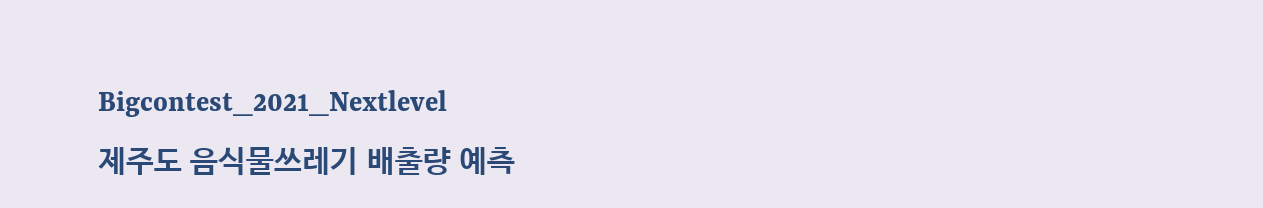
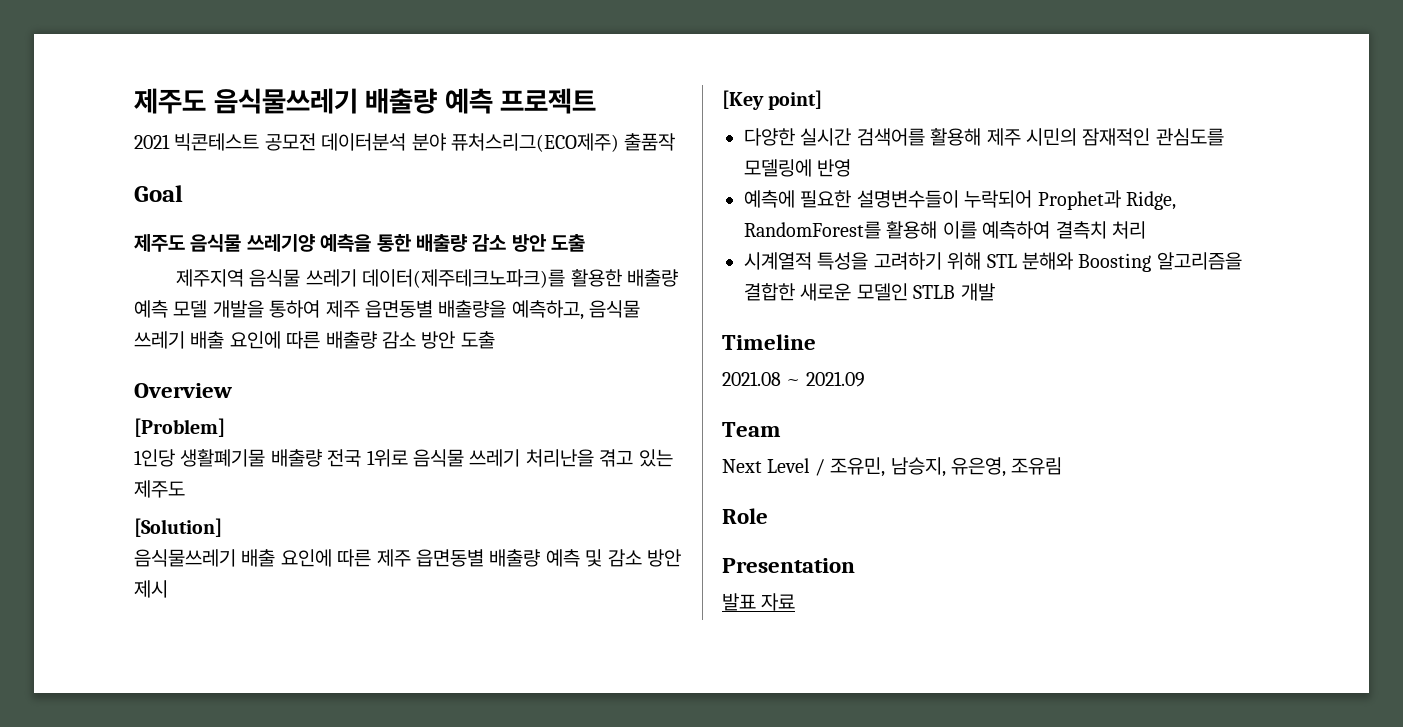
[98,90,447,117] Bigcontest_2021_Nextlevel // -> (134, 101) none
(516, 161) none -> [500,88,597,114] [134,133,676,152] [134,185,183,202] [134,234,586,252] [176,269,679,288] [134,300,641,320] [134,331,495,349] [134,383,232,398] [134,418,225,437] [134,449,673,467] [134,480,185,498] [134,518,222,537] [134,549,681,567] [134,580,168,598] [722,90,823,110] [744,128,1224,146] [744,159,852,177] [744,190,1176,210] [744,221,1146,239] [744,252,1242,272] [744,283,995,301] [722,334,816,350] [722,371,865,387] [722,422,781,437] [722,457,1063,477] [722,508,768,524] [722,558,855,573] [722,593,796,611] 프로젝트 // 2021 빅콘테스트 공모전 데이터분석 분야 퓨처스리그(ECO제주) 출품작 // Goal // 제주도 음식물 쓰레기양 예측을 통한 배출량 감소 방안 도출 // 제주지역 음식물 쓰레기 데이터(제주테크노파크)를 활용한 배출량 예측 모델 개발을 통하여 제주 읍면동별 배출량을 예측하고, 음식물 쓰레기 배출 요인에 따른 배출량 감소 방안 도출 // Overview // [Problem] // 1인당 생활폐기물 배출량 전국 1위로 음식물 쓰레기 처리난을 겪고 있는 제주도 // [Solution] // 음식물쓰레기 배출 요인에 따른 제주 읍면동별 배출량 예측 및 감소 방안 제시 // [Key point] // 다양한 실시간 검색어를 활용해 제주 시민의 잠재적인 관심도를 모델링에 반영 // 예측에 필요한 설명변수들이 누락되어 Prophet과 Ridge, RandomForest를 활용해 이를 예측하여 결측치 처리 // 시계열적 특성을 고려하기 위해 STL 분해와 Boosting 알고리즘을 결합한 새로운 모델인 STLB 개발 // Timeline // 2021.08 ~ 2021.09 // Team // Next Level / 조유민, 남승지, 유은영, 조유림 // Role // Presentation // 발표 자료

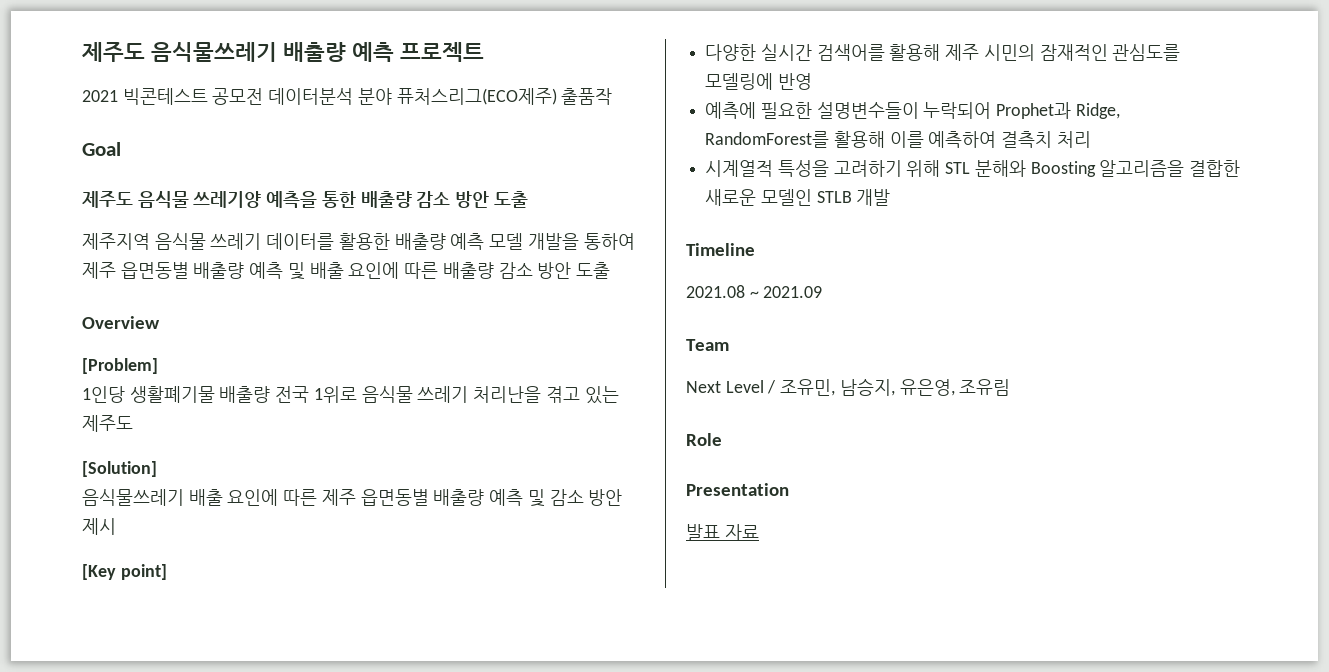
[362,269,566,288] 데이터(제주테크노파크)를 -> [266,233,335,250] 데이터를
[438,300,641,320] [134,331,185,349] 배출량을 예측하고, 음식물 쓰레기 -> [193,262,305,280] 배출량 예측 및

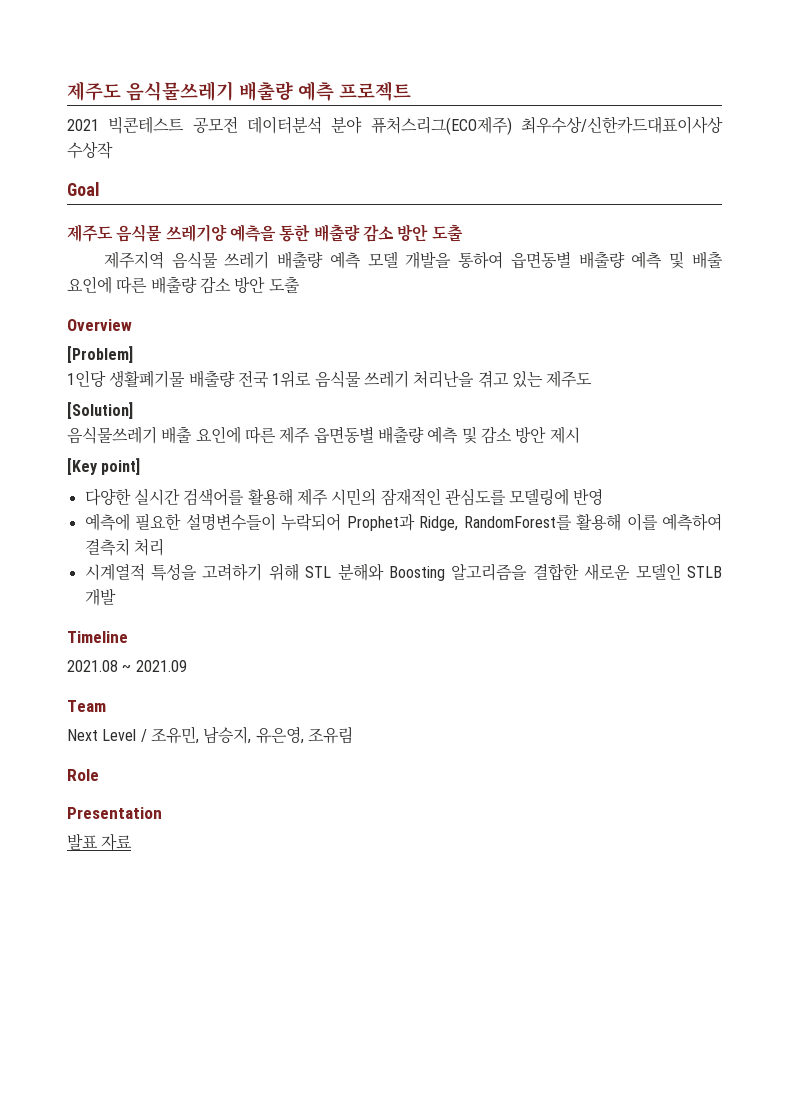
[561,88,613,105] 출품작 -> [521,116,723,134] [67,141,113,159] 최우수상/신한카드대표이사상 수상작
[266,233,390,250] 데이터를 활용한 -> (270, 260) none
[82,262,116,279] 제주 -> (504, 260) none

